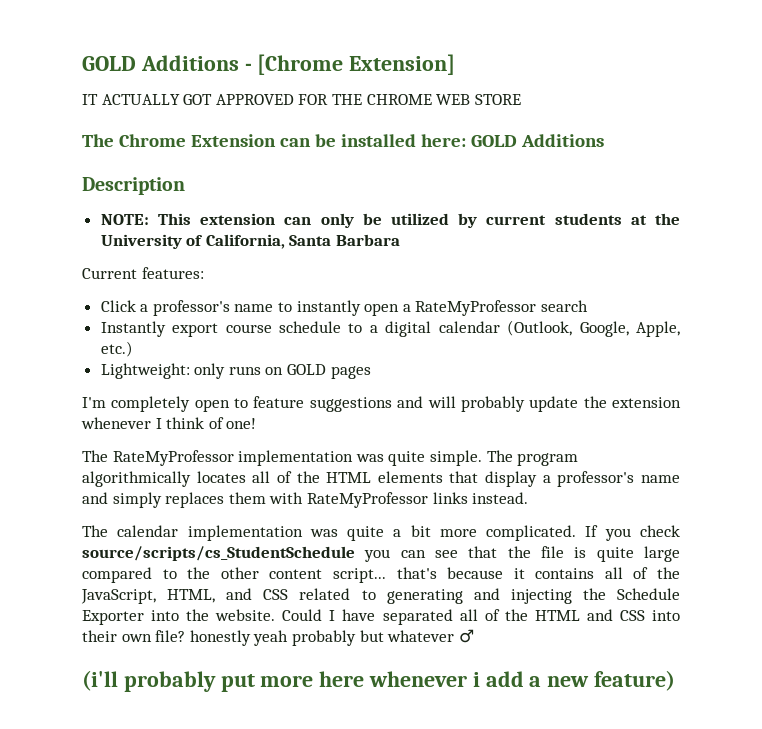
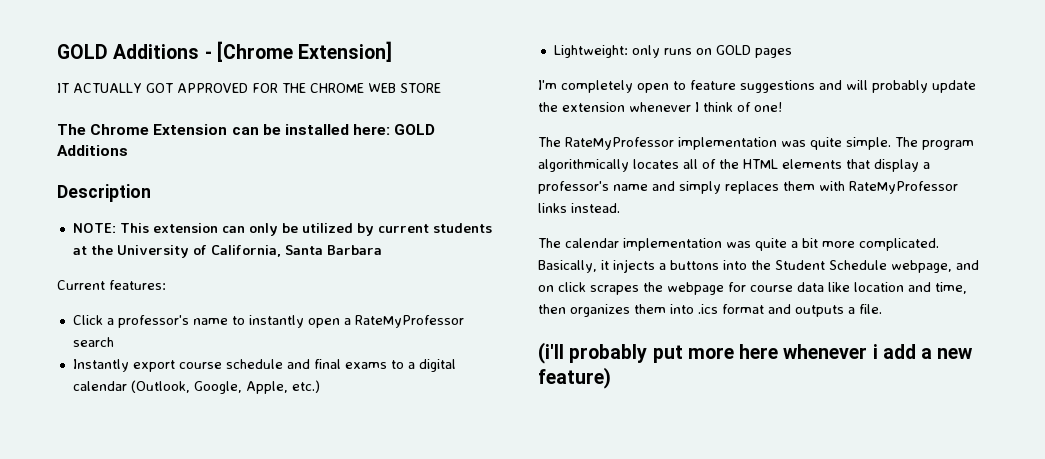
(341, 327) none -> [286,359,387,369] and final exams
[585,525,680,541] [82,546,680,562] [82,567,680,583] [81,588,681,604] [82,609,680,625] [82,629,474,646] If you check source/scripts/cs_StudentSchedule you can see that the file is quite large compared to the other content script... that's because it contains all of the JavaScript, HTML, and CSS related to generating and injecting the Schedule Exporter into the website. Could I have separated all of the HTML and CSS into their own file? honestly yeah probably but whatever ♂ -> [538,259,979,273] [538,282,967,295] [538,304,882,317] Basically, it injects a buttons into the Student Schedule webpage, and on click scrapes the webpage for course data like location and time, then organizes them into .ics format and outputs a file.

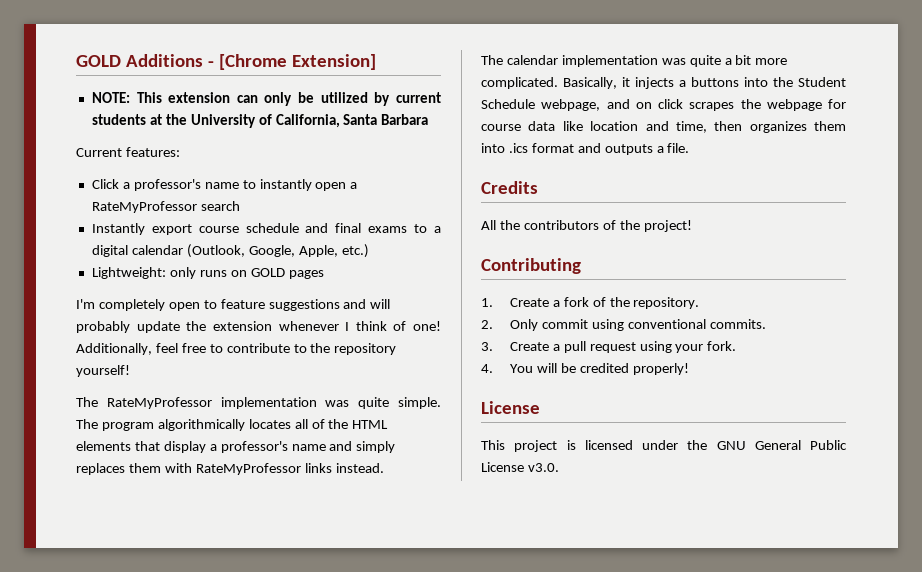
[57,83,441,93] [57,124,436,135] [57,145,128,156] [57,184,151,202] // IT ACTUALLY GOT APPROVED FOR THE CHROME WEB STORE // The Chrome Extension can be installed here: GOLD Additions // Description -> (376, 62) none
(782, 107) none -> [76,343,397,355] [76,365,130,377] Additionally, feel free to contribute to the repository yourself!
[538,342,974,364] [538,367,611,389] (i'll probably put more here whenever i add a new feature) -> [481,181,538,194] [481,220,692,232] [481,258,581,274] [481,297,700,309] [481,319,766,331] [481,341,737,353] [481,363,689,375] [481,401,540,414] [481,440,847,452] [481,462,559,472] Credits // All the contributors of the project! // Contributing // 1. Create a fork of the repository. // 2. Only commit using conventional commits. // 3. Create a pull request using your fork. // 4. You will be credited properly! // License // This project is licensed under the GNU General Public License v3.0.

